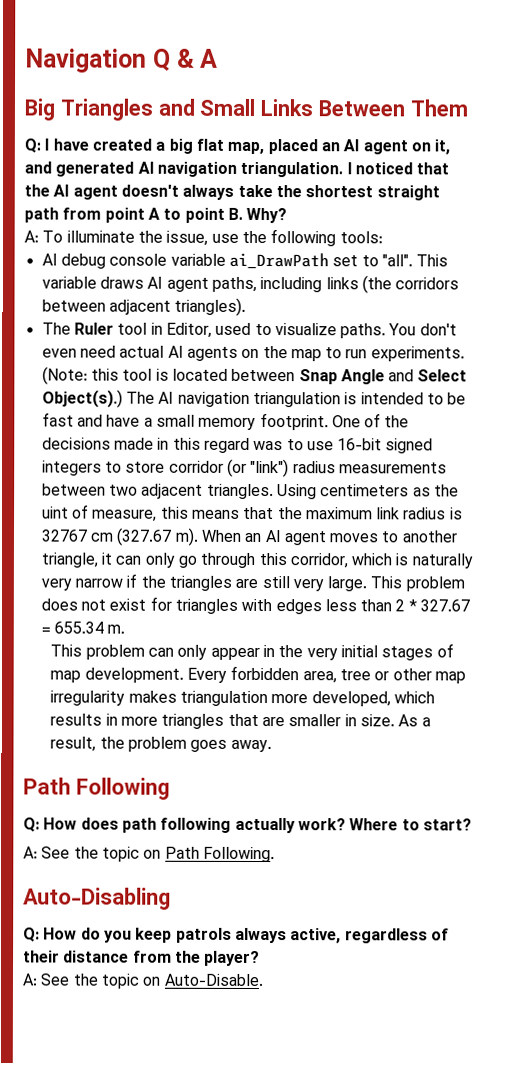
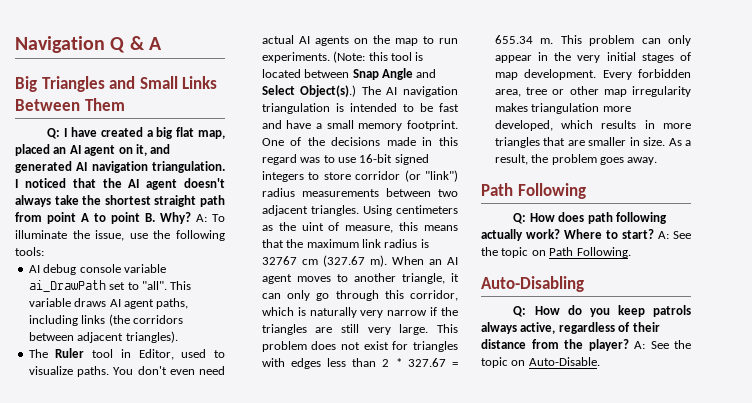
(288, 215) // -> (191, 218) none
(126, 629) // -> (554, 41) none
(472, 824) // -> (654, 234) none
(261, 958) // -> (629, 345) none

